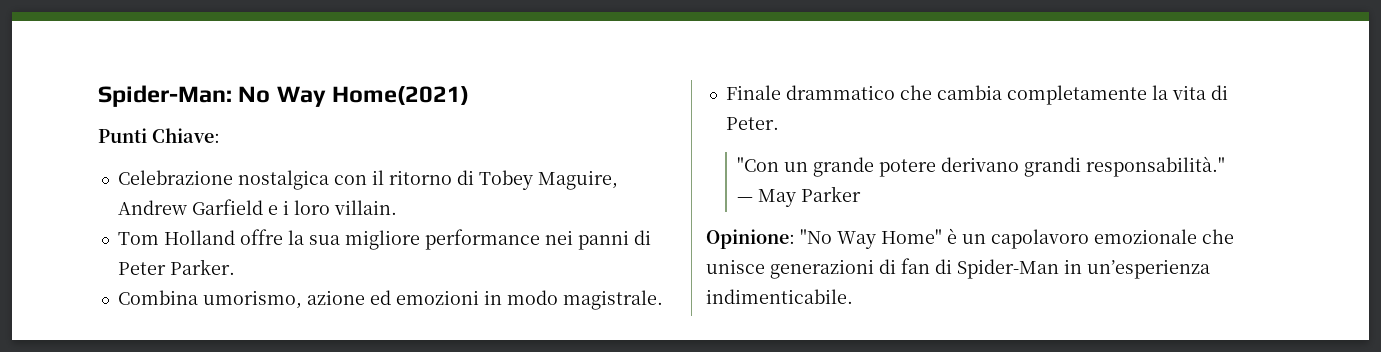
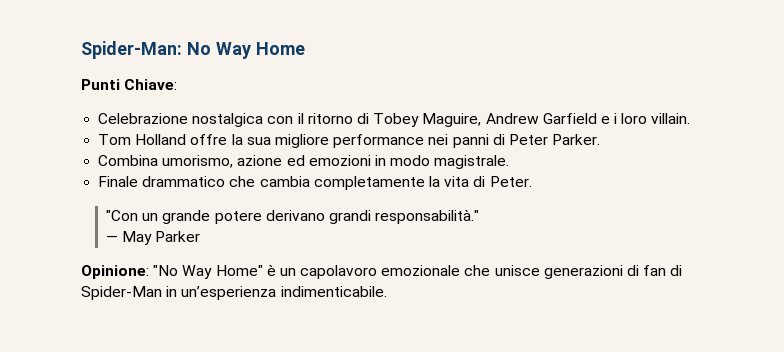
[332,86,470,105] Home(2021) -> [255,42,305,55] Home

